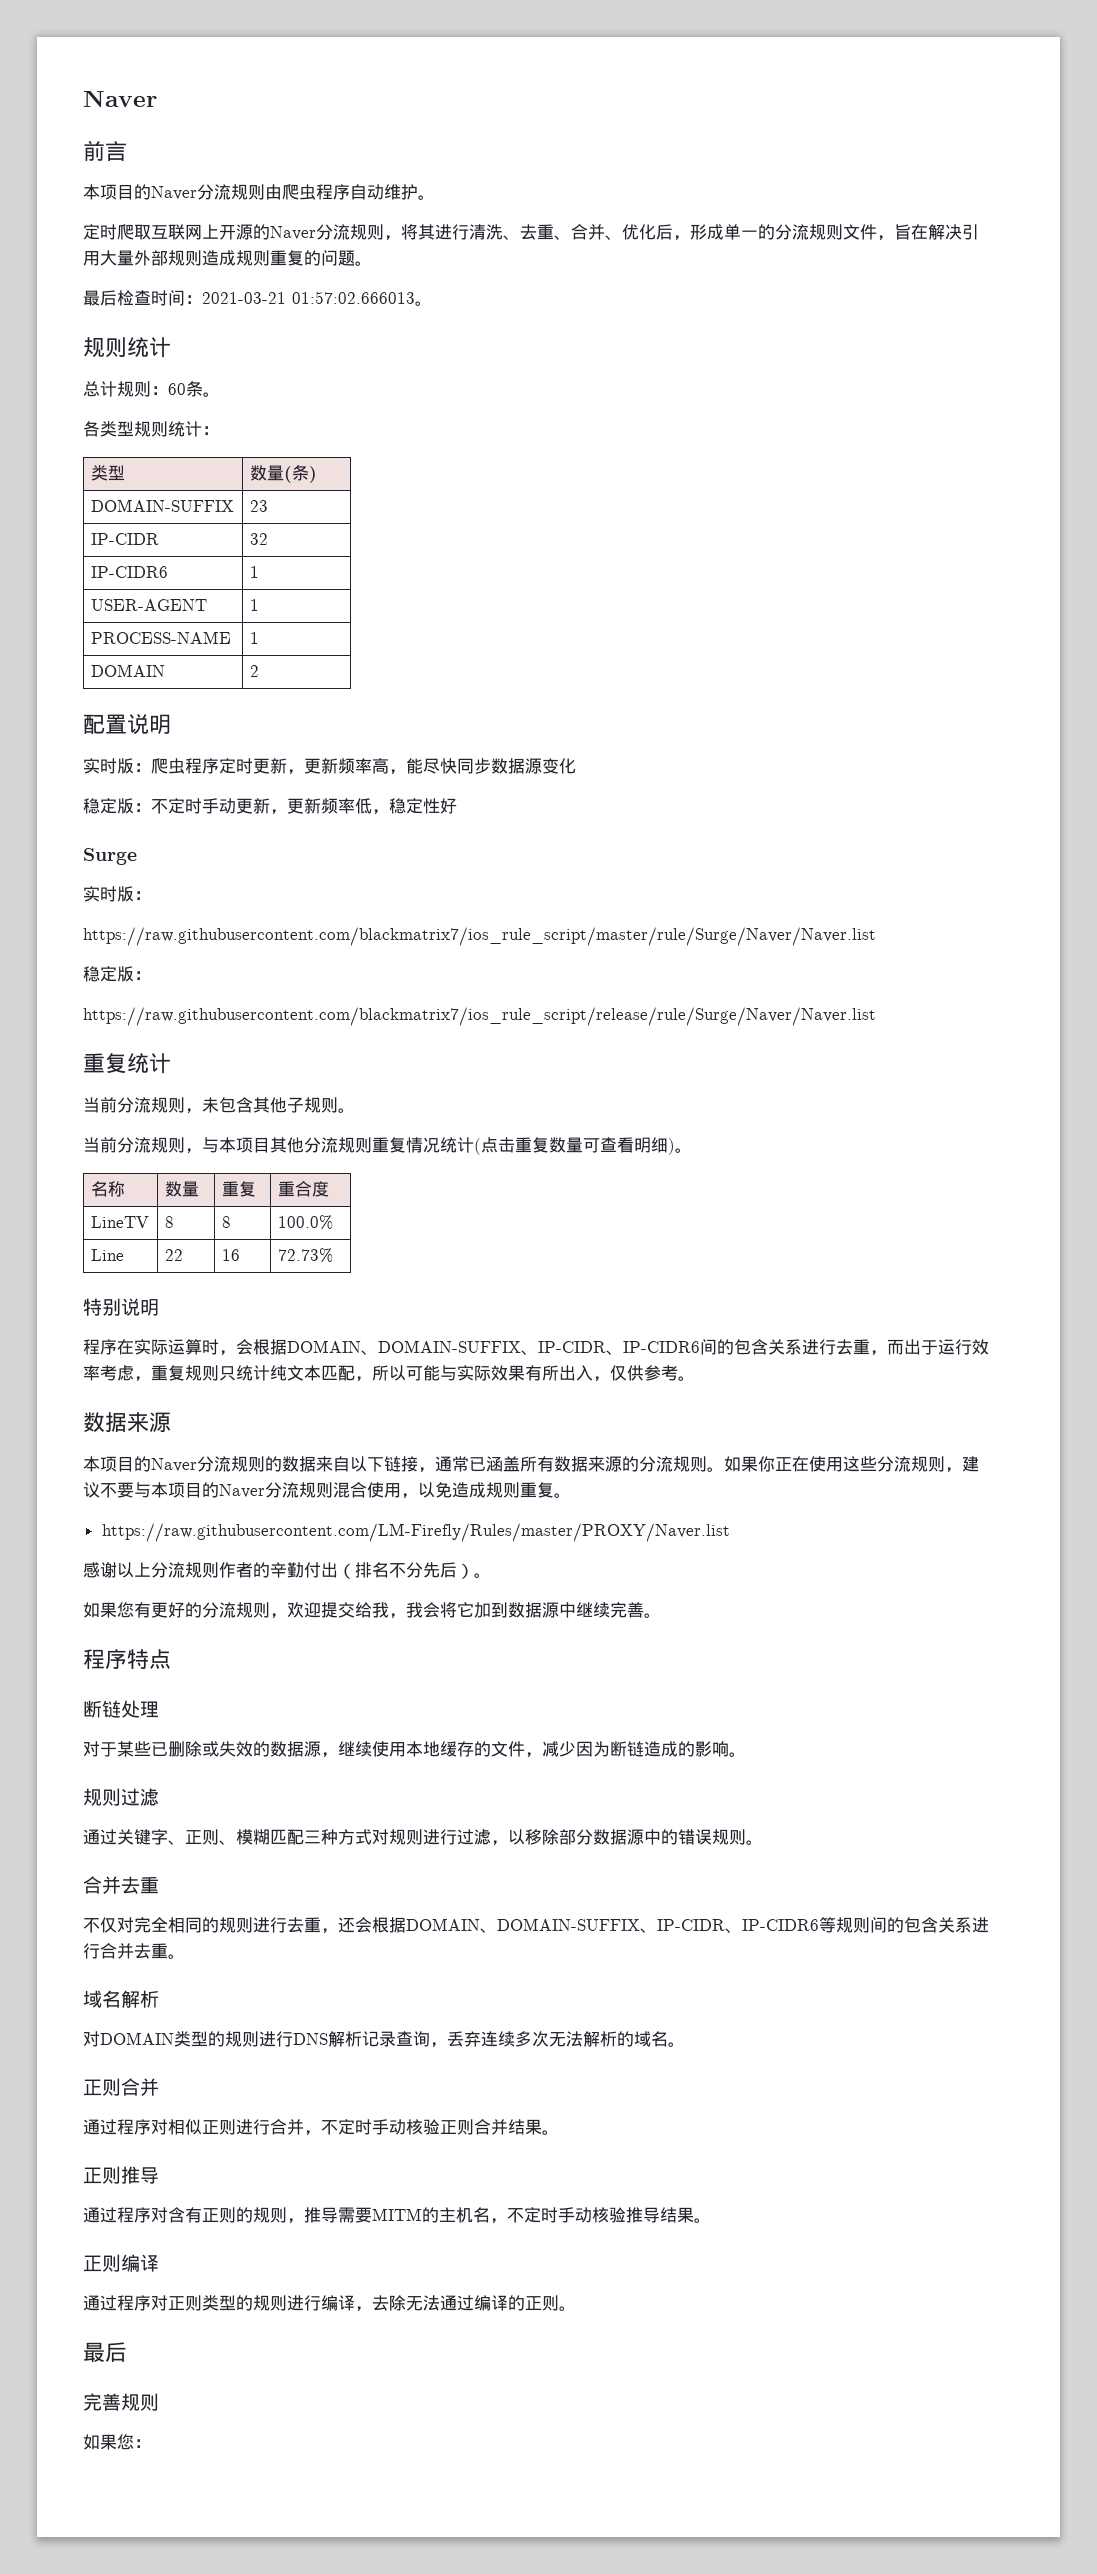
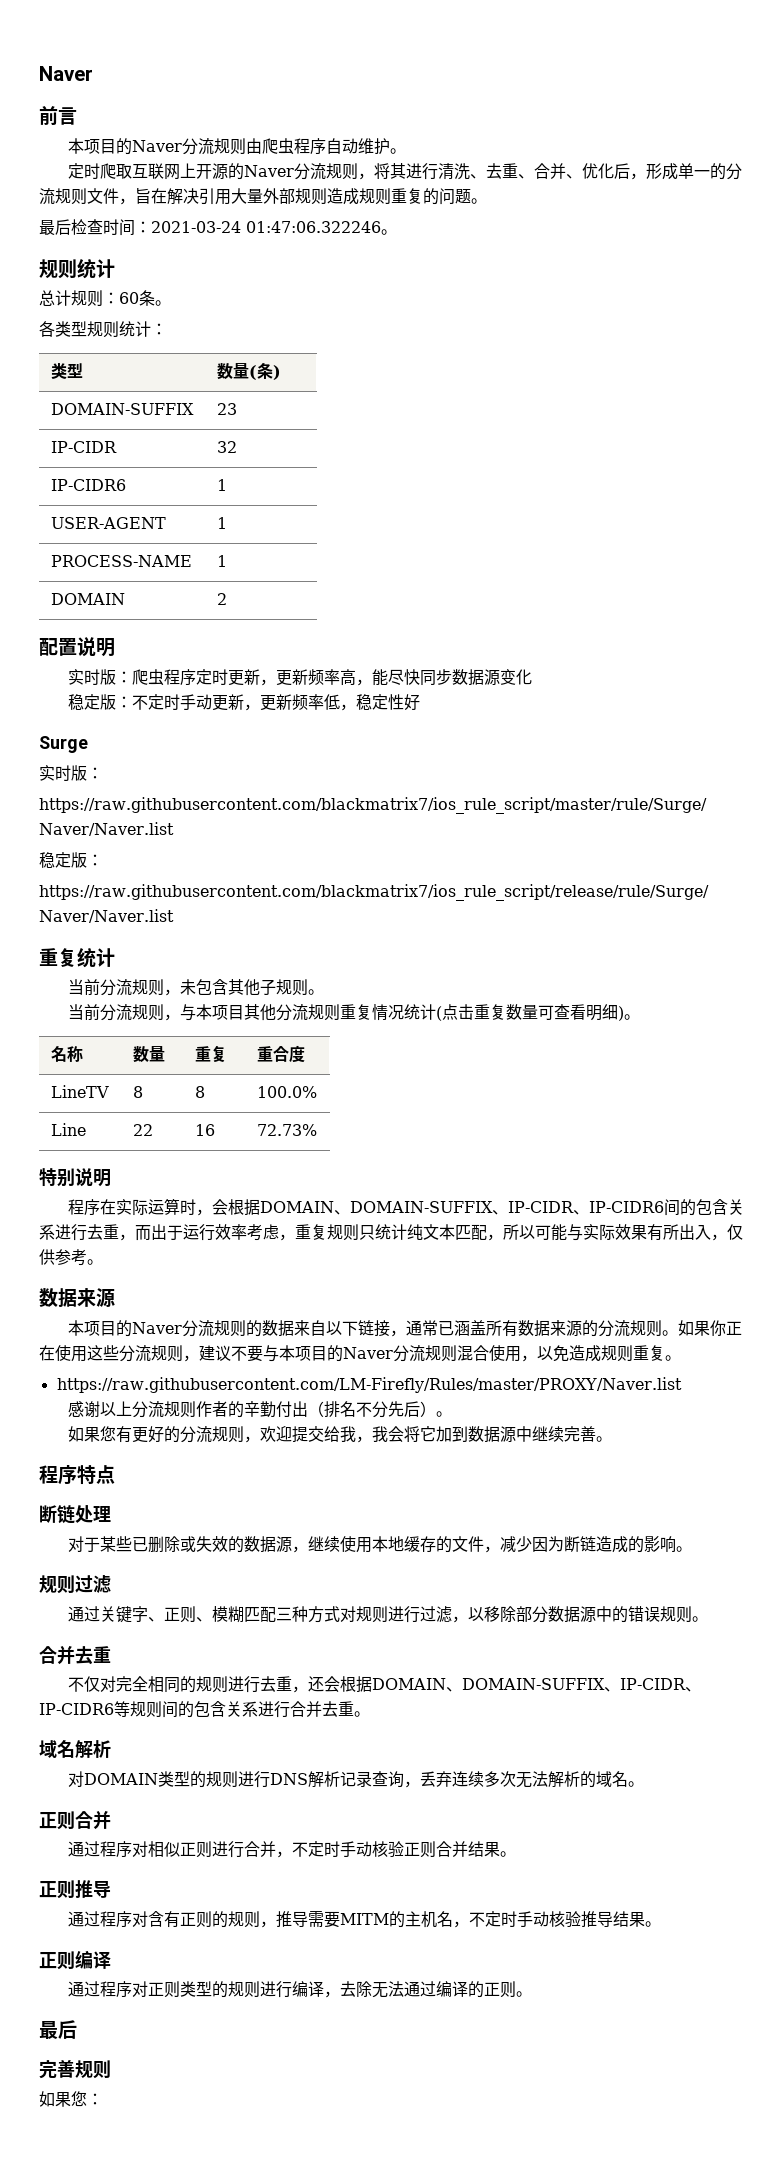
[202,291,415,304] 2021-03-21 01:57:02.666013 -> [151,221,381,233] 2021-03-24 01:47:06.322246

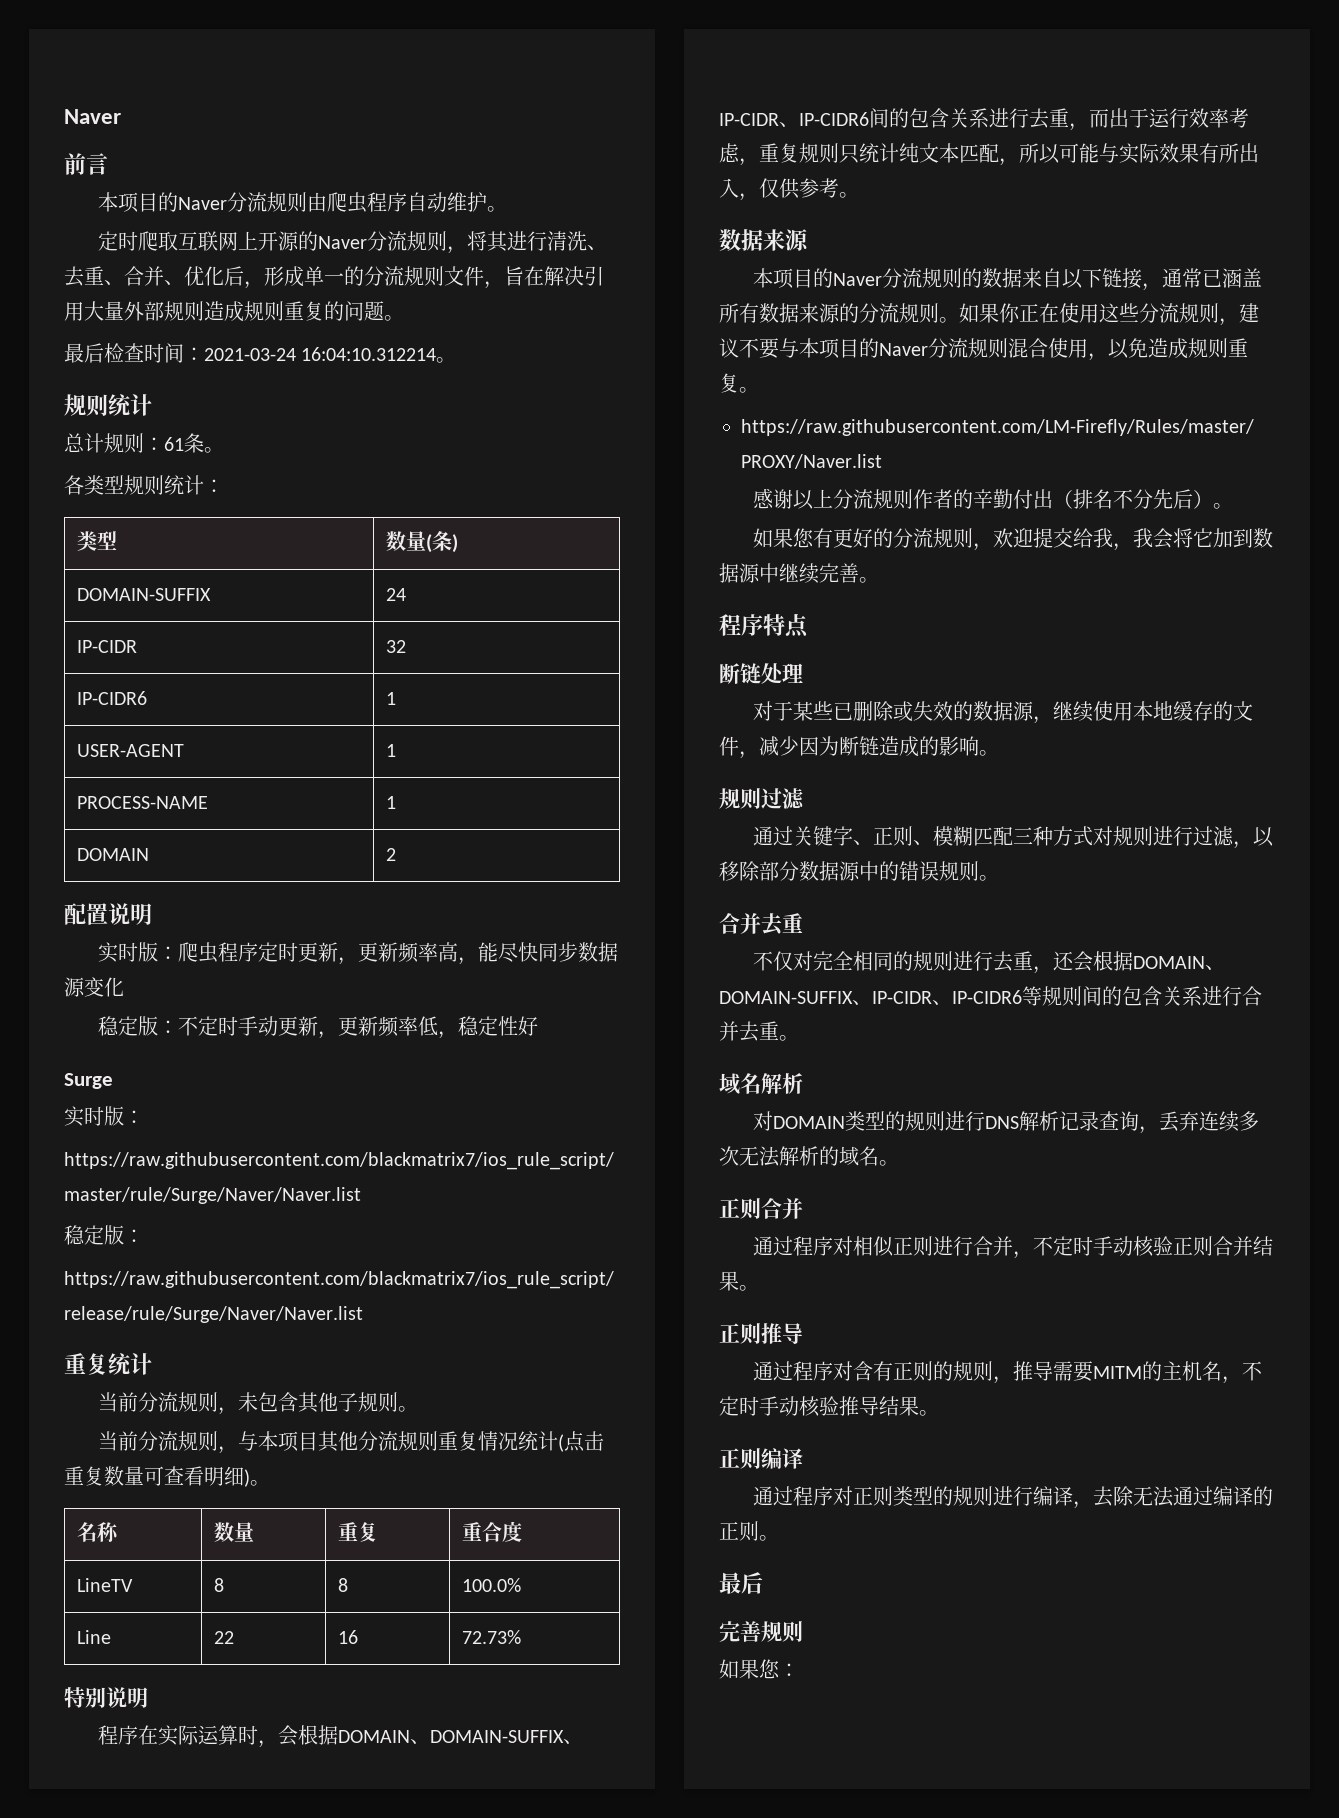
[246,221,381,233] 01:47:06.322246 -> [301,347,437,361] 16:04:10.312214
[119,292,139,304] 60 -> [164,437,184,451] 61
[216,403,237,415] 23 -> [385,588,406,601] 24

